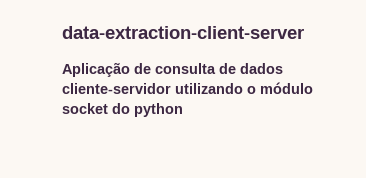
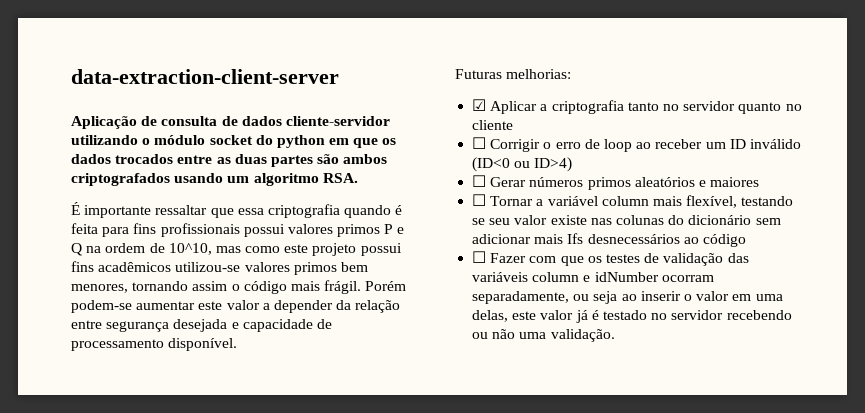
(183, 110) none -> [329,138,397,148] [71,154,388,167] [71,173,358,186] [71,202,403,218] [71,223,405,237] [71,243,402,256] [71,261,368,275] [71,280,407,294] [71,300,401,313] [71,319,332,332] [71,338,238,351] [455,69,572,79] [472,99,802,114] [472,120,514,130] [472,137,801,152] [472,157,573,172] [472,175,760,190] [472,194,794,208] [472,215,781,225] [472,233,746,247] [472,251,749,266] [472,272,714,282] [472,291,783,304] [472,310,792,323] [472,329,615,342] em que os dados trocados entre as duas partes são ambos criptografados usando um algoritmo RSA. // É importante ressaltar que essa criptografia quando é feita para fins profissionais possui valores primos P e Q na ordem de 10^10, mas como este projeto possui fins acadêmicos utilizou-se valores primos bem menores, tornando assim o código mais frágil. Porém podem-se aumentar este valor a depender da relação entre segurança desejada e capacidade de processamento disponível. // Futuras melhorias: // ☑ Aplicar a criptografia tanto no servidor quanto no cliente // ☐ Corrigir o erro de loop ao receber um ID inválido (ID<0 ou ID>4) // ☐ Gerar números primos aleatórios e maiores // ☐ Tornar a variável column mais flexível, testando se seu valor existe nas colunas do dicionário sem adicionar mais Ifs desnecessários ao código // ☐ Fazer com que os testes de validação das variáveis column e idNumber ocorram separadamente, ou seja ao inserir o valor em uma delas, este valor já é testado no servidor recebendo ou não uma validação.

